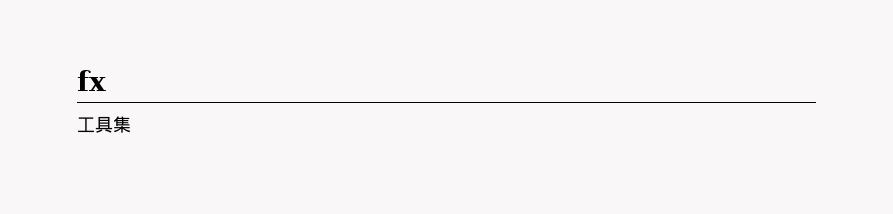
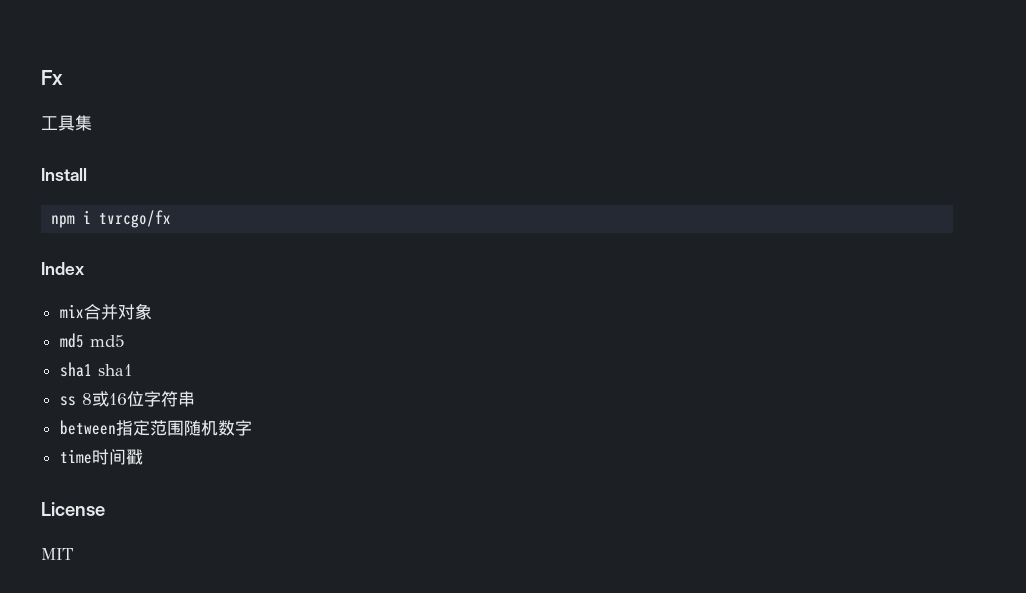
[77,70,106,91] fx -> [41,70,63,85] Fx
(131, 124) none -> [41,168,87,181] [51,210,172,228] [41,262,85,275] [59,303,152,320] [59,333,125,348] [59,362,132,377] [59,391,195,407] [59,420,252,436] [59,449,143,465] [41,502,105,516] [41,548,73,560] // Install // npm i tvrcgo/fx // Index // mix合并对象 // md5 md5 // sha1 sha1 // ss 8或16位字符串 // between指定范围随机数字 // time时间戳 // License // MIT

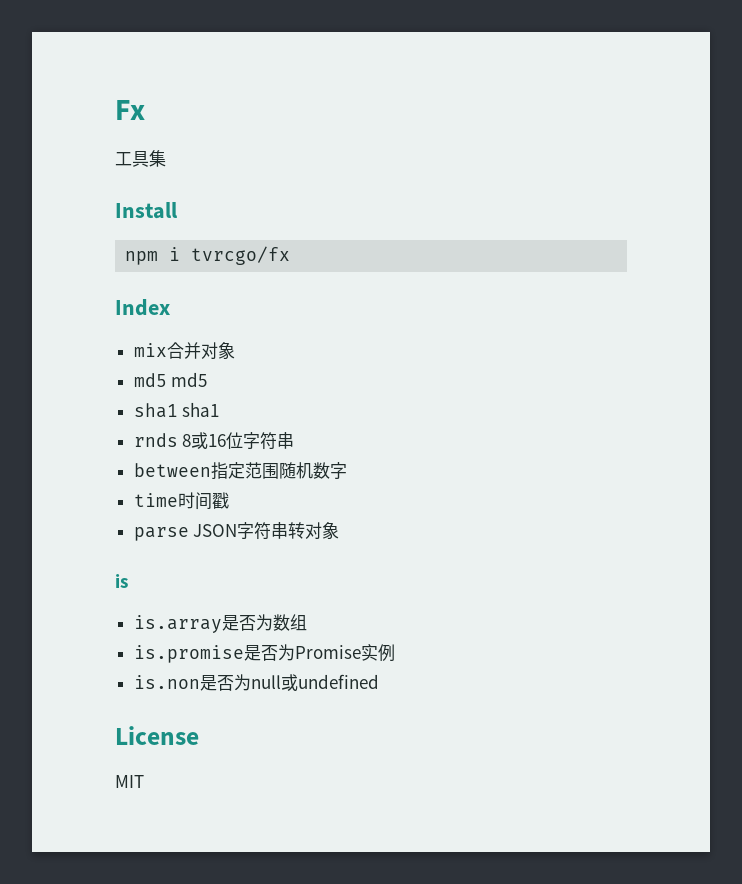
[59,396,76,406] ss -> [133,433,178,447] rnds
(143, 457) none -> [133,522,340,541] [115,574,128,588] [133,614,307,633] [133,644,395,663] [133,674,379,691] // parse JSON字符串转对象 // is // is.array是否为数组 // is.promise是否为Promise实例 // is.non是否为null或undefined

